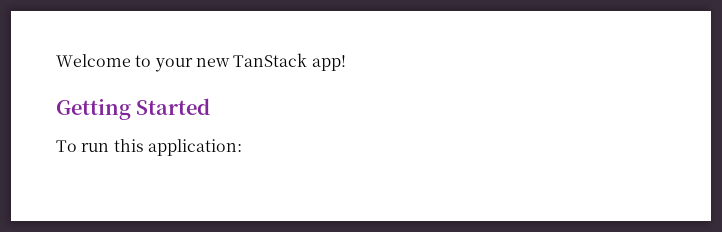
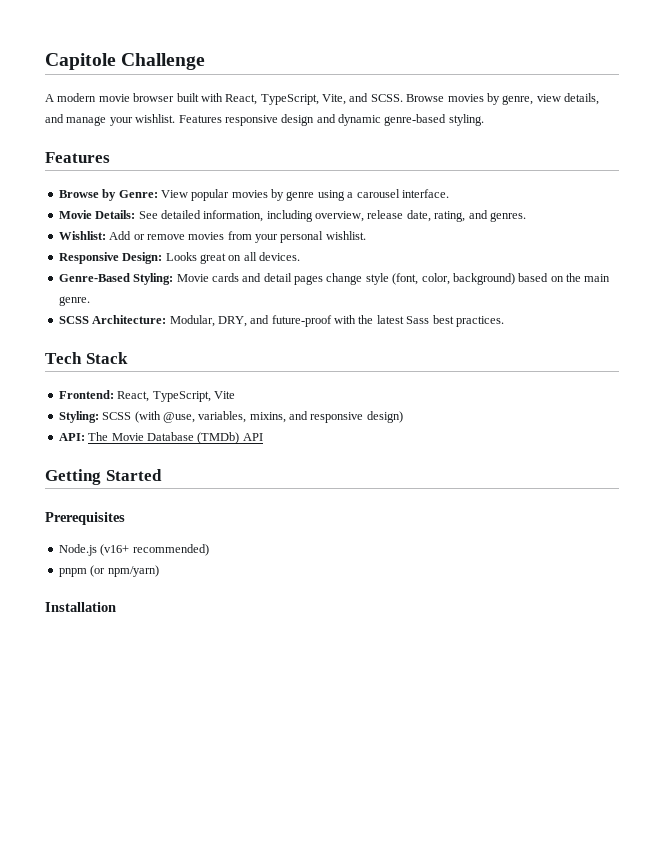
[56,53,346,72] [56,98,211,120] [56,139,242,156] Welcome to your new TanStack app! // Getting Started // To run this application: -> [45,53,206,70] [45,93,599,105] [45,114,484,126] [45,152,110,163] [58,189,449,201] [58,210,526,222] [58,231,366,243] [58,252,300,264] [58,273,611,285] [58,296,90,306] [58,315,504,327] [45,352,128,364] [58,390,235,402] [58,411,403,423] [58,432,263,444] [45,469,162,485] [45,512,125,525] [58,544,209,556] [58,565,159,577] [45,602,116,612] Capitole Challenge // A modern movie browser built with React, TypeScript, Vite, and SCSS. Browse movies by genre, view details, and manage your wishlist. Features responsive design and dynamic genre-based styling. // Features // Browse by Genre: View popular movies by genre using a carousel interface. // Movie Details: See detailed information, including overview, release date, rating, and genres. // Wishlist: Add or remove movies from your personal wishlist. // Responsive Design: Looks great on all devices. // Genre-Based Styling: Movie cards and detail pages change style (font, color, background) based on the main genre. // SCSS Architecture: Modular, DRY, and future-proof with the latest Sass best practices. // Tech Stack // Frontend: React, TypeScript, Vite // Styling: SCSS (with @use, variables, mixins, and responsive design) // API: The Movie Database (TMDb) API // Getting Started // Prerequisites // Node.js (v16+ recommended) // pnpm (or npm/yarn) // Installation

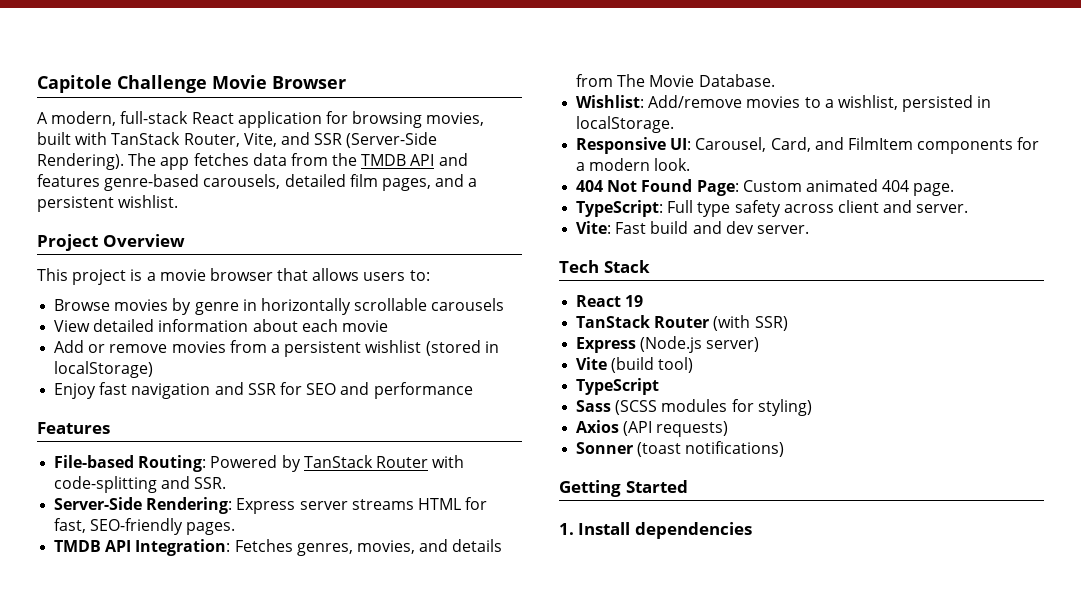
(206, 61) none -> [212,75,346,89] Movie Browser
[57,93,599,105] [45,114,484,126] [45,152,110,163] [58,189,449,201] [58,210,526,222] [58,231,106,240] modern movie browser built with React, TypeScript, Vite, and SCSS. Browse movies by genre, view details, and manage your wishlist. Features responsive design and dynamic genre-based styling. // Features // Browse by Genre: View popular movies by genre using a carousel interface. // Movie Details: See detailed information, including overview, release date, rating, and genres. // Wishlist: -> [51,111,485,128] [37,132,438,148] [37,153,468,170] [37,174,478,191] [37,195,179,212] [37,234,185,251] [37,268,430,285] [54,298,505,315] [54,319,388,332] modern, full-stack React application for browsing movies, built with TanStack Router, Vite, and SSR (Server-Side Rendering). The app fetches data from the TMDB API and features genre-based carousels, detailed film pages, and a persistent wishlist. // Project Overview // This project is a movie browser that allows users to: // Browse movies by genre in horizontally scrollable carousels // View detailed information about each movie //
[255,231,366,243] [58,252,300,264] [58,273,611,285] [58,296,90,306] [58,315,504,327] [45,352,128,364] [58,390,235,402] [58,411,403,423] [58,432,263,444] [45,469,162,485] [45,512,125,525] [58,544,209,556] [58,565,159,577] [45,602,116,612] your personal wishlist. // Responsive Design: Looks great on all devices. // Genre-Based Styling: Movie cards and detail pages change style (font, color, background) based on the main genre. // SCSS Architecture: Modular, DRY, and future-proof with the latest Sass best practices. // Tech Stack // Frontend: React, TypeScript, Vite // Styling: SCSS (with @use, variables, mixins, and responsive design) // API: The Movie Database (TMDb) API // Getting Started // Prerequisites // Node.js (v16+ recommended) // pnpm (or npm/yarn) // Installation -> [270,340,499,357] [54,361,154,378] [54,382,473,399] [37,422,110,434] [54,455,465,472] [54,476,227,493] [54,497,488,514] [54,518,236,535] [54,539,503,556] [576,74,775,87] [576,95,992,112] [576,116,675,133] [576,137,1040,154] [576,158,691,171] [576,179,955,196] [576,200,969,217] [576,221,809,234] [559,260,650,273] [576,295,644,307] [576,315,788,331] [576,336,760,353] [576,357,694,373] [576,378,660,395] [576,399,812,416] [576,420,729,437] [576,441,785,457] [559,480,688,497] [559,522,752,539] a persistent wishlist (stored in localStorage) // Enjoy fast navigation and SSR for SEO and performance // Features // File-based Routing: Powered by TanStack Router with code-splitting and SSR. // Server-Side Rendering: Express server streams HTML for fast, SEO-friendly pages. // TMDB API Integration: Fetches genres, movies, and details from The Movie Database. // Wishlist: Add/remove movies to a wishlist, persisted in localStorage. // Responsive UI: Carousel, Card, and FilmItem components for a modern look. // 404 Not Found Page: Custom animated 404 page. // TypeScript: Full type safety across client and server. // Vite: Fast build and dev server. // Tech Stack // React 19 // TanStack Router (with SSR) // Express (Node.js server) // Vite (build tool) // TypeScript // Sass (SCSS modules for styling) // Axios (API requests) // Sonner (toast notifications) // Getting Started // 1. Install dependencies

